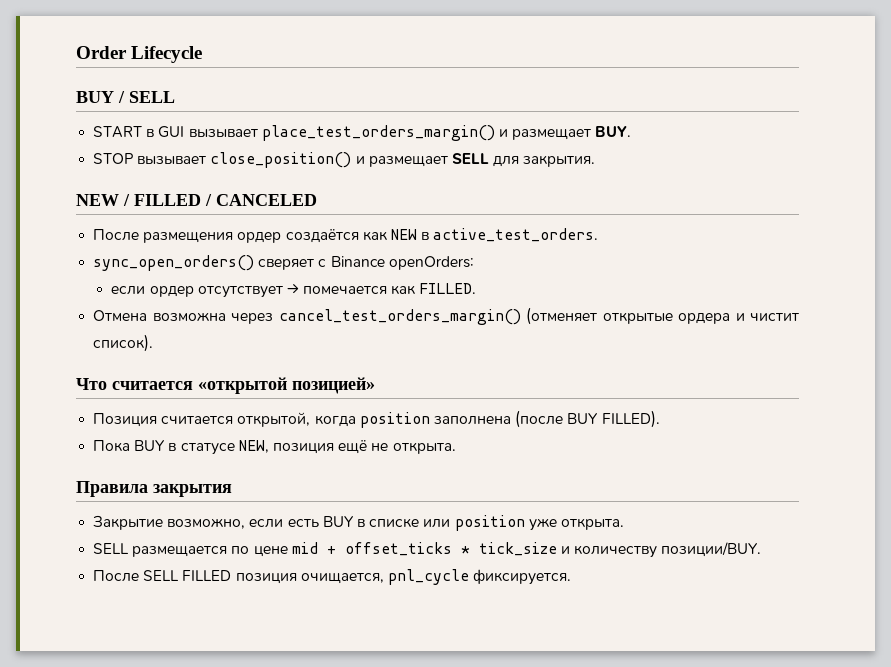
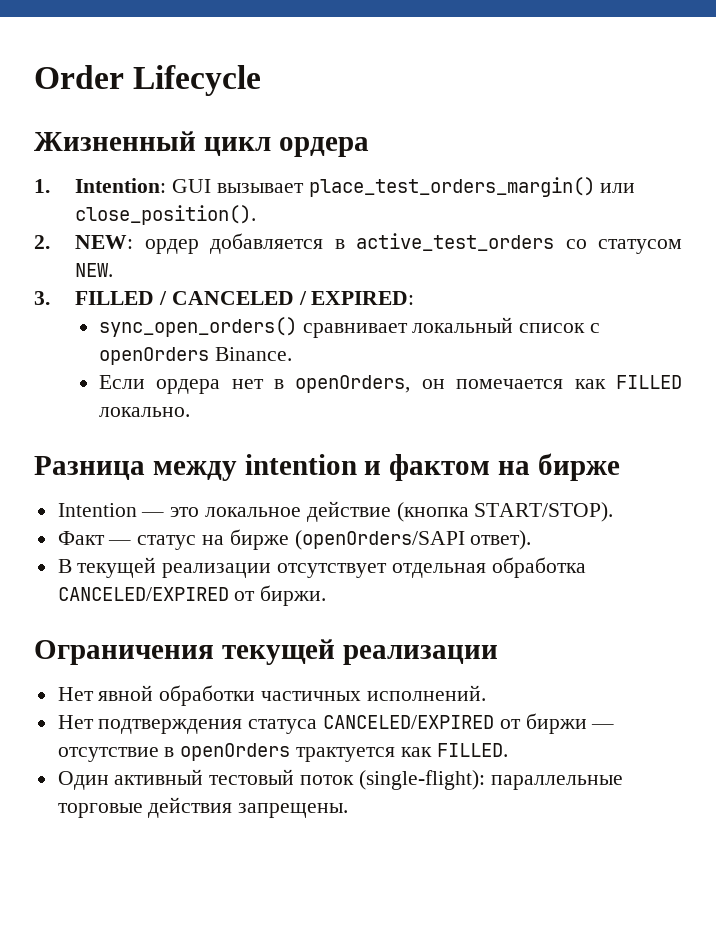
[76,91,175,103] [93,125,632,141] [93,152,596,168] [76,194,317,206] [93,228,599,243] [93,255,474,271] [111,283,477,298] [93,307,799,325] [93,334,154,352] [76,377,375,394] [93,410,660,428] [93,440,456,455] [76,481,232,497] [93,515,624,531] [93,542,762,558] [93,569,572,585] BUY / SELL // START в GUI вызывает place_test_orders_margin() и размещает BUY. // STOP вызывает close_position() и размещает SELL для закрытия. // NEW / FILLED / CANCELED // После размещения ордер создаётся как NEW в active_test_orders. // sync_open_orders() сверяет с Binance openOrders: // если ордер отсутствует → помечается как FILLED. // Отмена возможна через cancel_test_orders_margin() (отменяет открытые ордера и чистит список). // Что считается «открытой позицией» // Позиция считается открытой, когда position заполнена (после BUY FILLED). // Пока BUY в статусе NEW, позиция ещё не открыта. // Правила закрытия // Закрытие возможно, если есть BUY в списке или position уже открыта. // SELL размещается по цене mid + offset_ticks * tick_size и количеству позиции/BUY. // После SELL FILLED позиция очищается, pnl_cycle фиксируется. -> [34,131,369,157] [34,177,636,197] [75,205,257,225] [34,233,682,254] [75,263,114,277] [34,291,415,305] [98,317,601,338] [98,347,292,365] [98,375,682,394] [98,407,190,417] [34,453,620,481] [57,501,614,522] [57,529,532,550] [57,557,586,578] [57,585,327,606] [34,639,498,665] [57,685,486,706] [57,713,615,734] [57,743,508,762] [57,769,623,790] [57,797,349,818] Жизненный цикл ордера // 1. Intention: GUI вызывает place_test_orders_margin() или close_position(). // 2. NEW: ордер добавляется в active_test_orders со статусом NEW. // 3. FILLED / CANCELED / EXPIRED: // sync_open_orders() сравнивает локальный список с openOrders Binance. // Если ордера нет в openOrders, он помечается как FILLED локально. // Разница между intention и фактом на бирже // Intention — это локальное действие (кнопка START/STOP). // Факт — статус на бирже (openOrders/SAPI ответ). // В текущей реализации отсутствует отдельная обработка CANCELED/EXPIRED от биржи. // Ограничения текущей реализации // Нет явной обработки частичных исполнений. // Нет подтверждения статуса CANCELED/EXPIRED от биржи — отсутствие в openOrders трактуется как FILLED. // Один активный тестовый поток (single-flight): параллельные торговые действия запрещены.

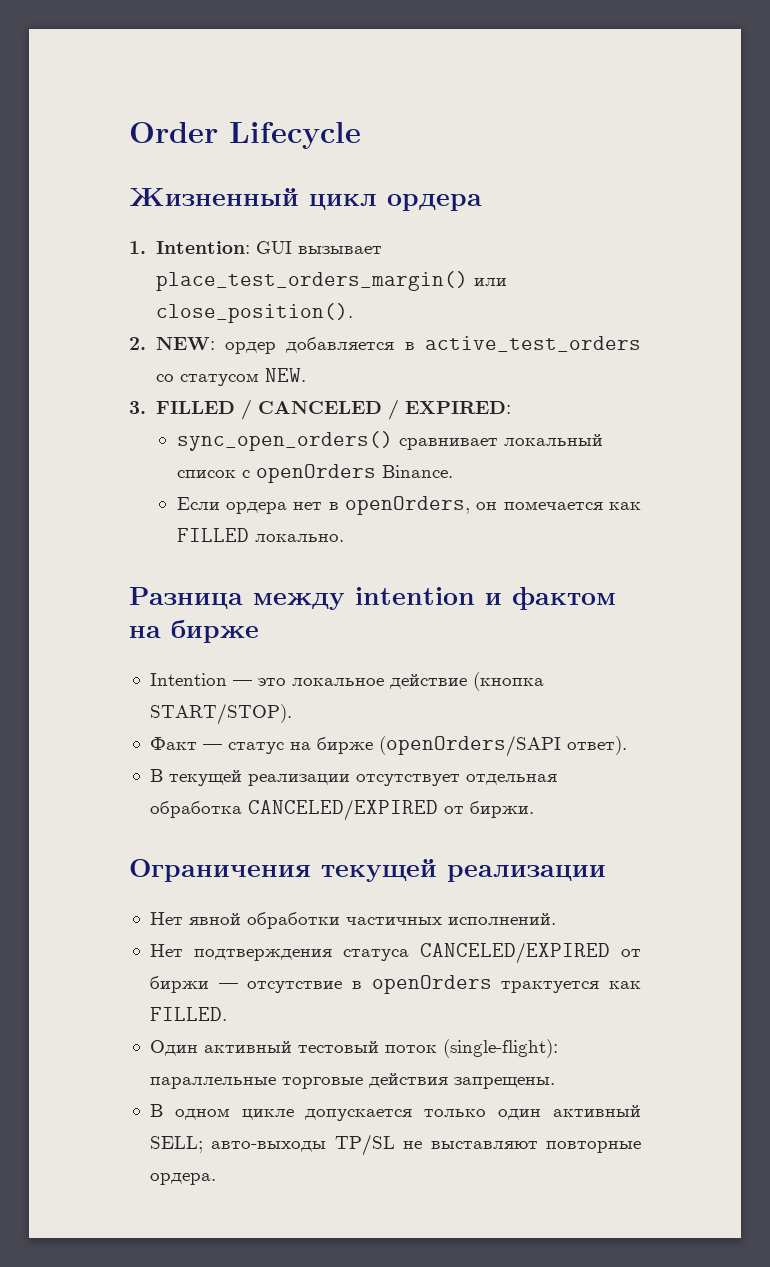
(349, 810) none -> [149,1104,642,1121] [149,1134,641,1156] [149,1173,216,1185] // В одном цикле допускается только один активный SELL; авто-выходы TP/SL не выставляют повторные ордера.

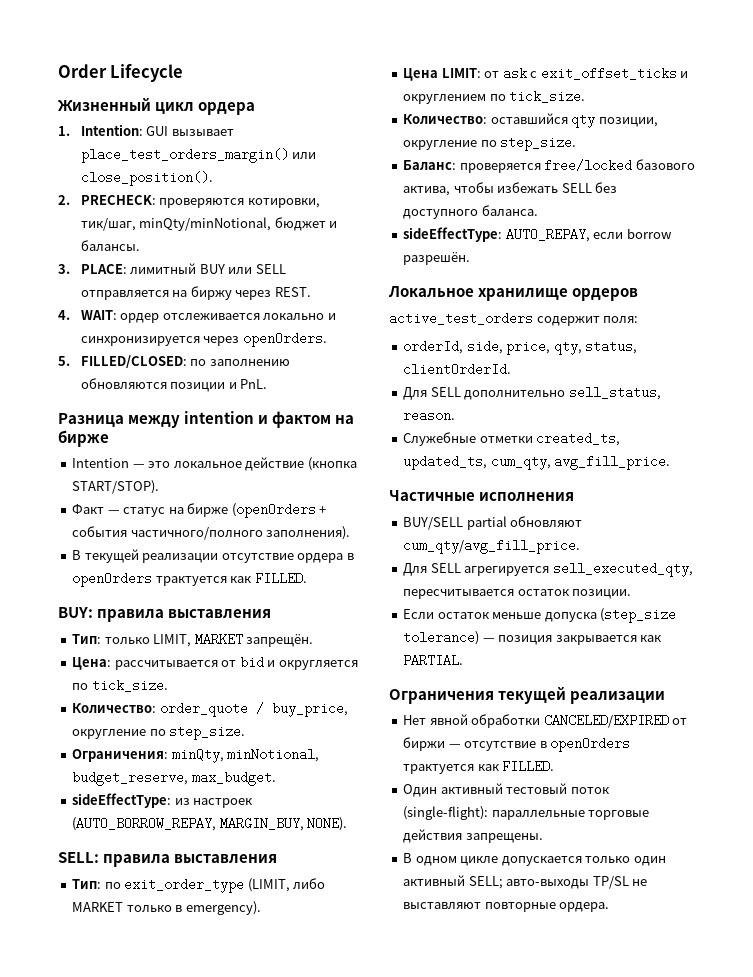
[155,336,641,354] [155,368,306,386] [129,399,511,420] [176,431,603,451] [176,464,453,483] [176,496,641,515] [176,528,344,542] NEW: ордер добавляется в active_test_orders со статусом NEW. // 3. FILLED / CANCELED / EXPIRED: // sync_open_orders() сравнивает локальный список с openOrders Binance. // Если ордера нет в openOrders, он помечается как FILLED локально. -> [80,195,320,208] [80,217,338,231] [80,240,140,251] [58,263,286,274] [80,286,311,300] [58,310,336,323] [80,332,327,347] [58,355,290,368] [80,378,268,392] PRECHECK: проверяются котировки, тик/шаг, minQty/minNotional, бюджет и балансы. // 3. PLACE: лимитный BUY или SELL отправляется на биржу через REST. // 4. WAIT: ордер отслеживается локально и синхронизируется через openOrders. // 5. FILLED/CLOSED: по заполнению обновляются позиции и PnL.
[378,735,627,757] [149,769,557,786] [149,799,534,821] (openOrders/SAPI ответ). // В текущей реализации отсутствует отдельная обработка CANCELED/EXPIRED от биржи. -> [231,503,327,518] [72,526,351,540] [72,549,354,563] [72,572,307,587] [58,607,272,622] [72,633,314,647] [72,656,358,670] [72,679,168,692] [72,702,348,717] [72,725,246,740] [72,748,320,763] [72,771,276,786] [72,793,254,808] [72,817,348,831] [58,852,278,867] [72,878,326,893] [72,901,261,915] [403,67,689,81] [403,90,586,104] [403,113,658,128] [403,136,577,151] [403,159,695,173] [403,182,618,196] [403,205,538,219] [403,227,672,242] [403,252,471,265] [388,286,639,301] [389,312,639,326] [403,340,638,355] [403,363,512,376] [403,386,661,400] [403,409,456,422] [403,432,621,446] [403,455,671,470] [389,490,575,501] [403,516,583,530] [403,539,581,554] [403,562,693,577] [403,589,632,599] [403,608,677,623] [403,631,663,645] [403,654,464,667] (openOrders + события частичного/полного заполнения). // В текущей реализации отсутствие ордера в openOrders трактуется как FILLED. // BUY: правила выставления // Тип: только LIMIT, MARKET запрещён. // Цена: рассчитывается от bid и округляется по tick_size. // Количество: order_quote / buy_price, округление по step_size. // Ограничения: minQty, minNotional, budget_reserve, max_budget. // sideEffectType: из настроек (AUTO_BORROW_REPAY, MARGIN_BUY, NONE). // SELL: правила выставления // Тип: по exit_order_type (LIMIT, либо MARKET только в emergency). // Цена LIMIT: от ask с exit_offset_ticks и округлением по tick_size. // Количество: оставшийся qty позиции, округление по step_size. // Баланс: проверяется free/locked базового актива, чтобы избежать SELL без доступного баланса. // sideEffectType: AUTO_REPAY, если borrow разрешён. // Локальное хранилище ордеров // active_test_orders содержит поля: // orderId, side, price, qty, status, clientOrderId. // Для SELL дополнительно sell_status, reason. // Служебные отметки created_ts, updated_ts, cum_qty, avg_fill_price. // Частичные исполнения // BUY/SELL partial обновляют cum_qty/avg_fill_price. // Для SELL агрегируется sell_executed_qty, пересчитывается остаток позиции. // Если остаток меньше допуска (step_size tolerance) — позиция закрывается как PARTIAL.
[345,913,556,925] [149,944,409,961] частичных исполнений. // Нет подтверждения статуса -> (541, 721) none

